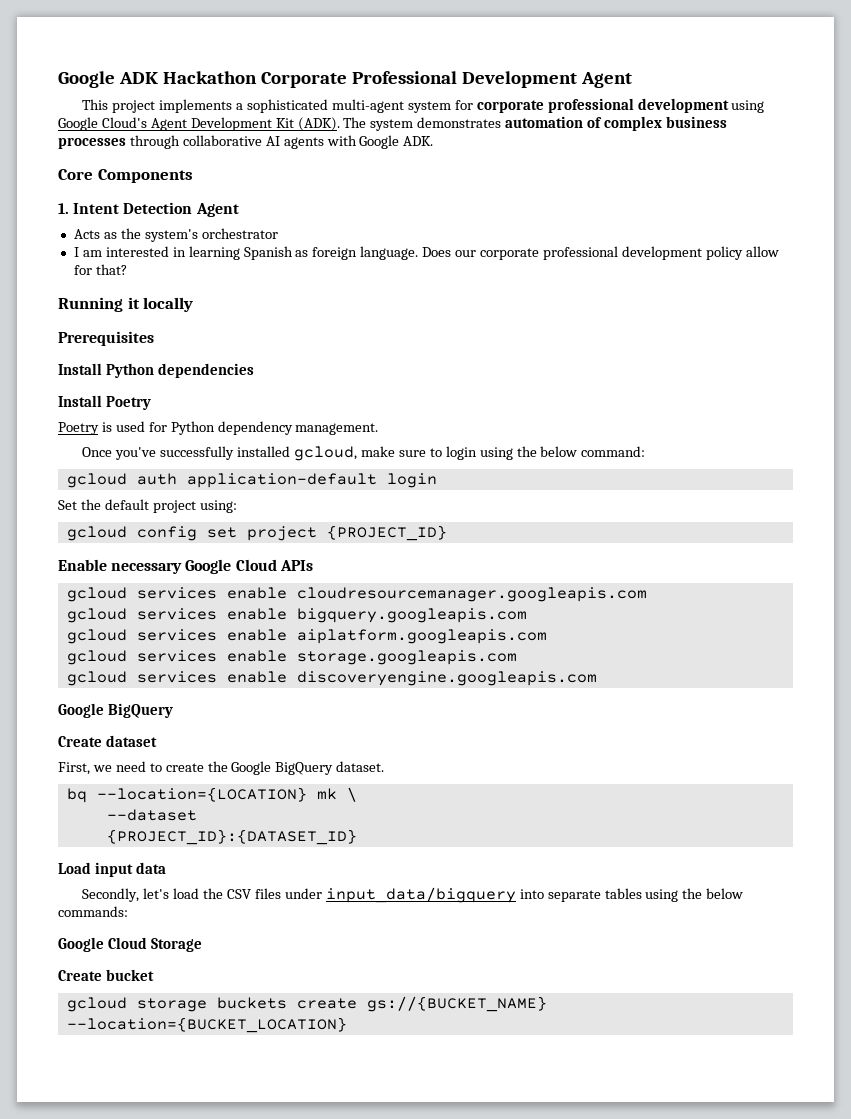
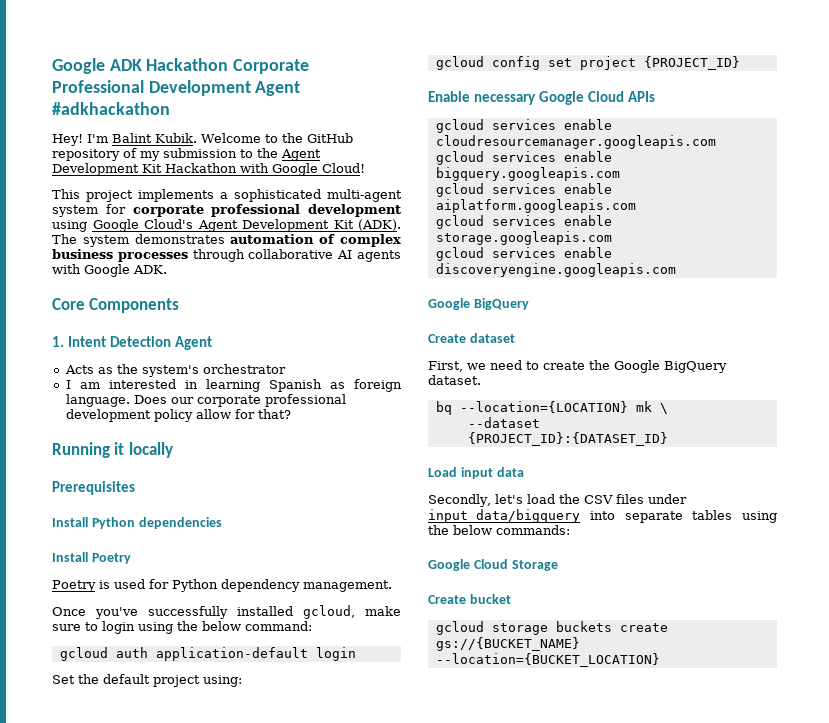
(632, 80) none -> [52,102,170,115] [52,133,353,146] [52,148,321,161] [52,163,365,176] #adkhackathon // Hey! I'm Balint Kubik. Welcome to the GitHub repository of my submission to the Agent Development Kit Hackathon with Google Cloud!

